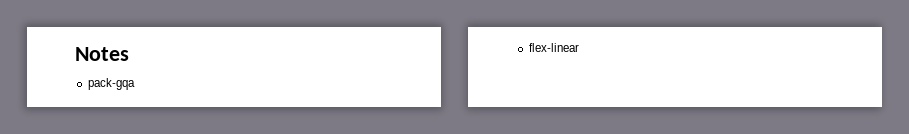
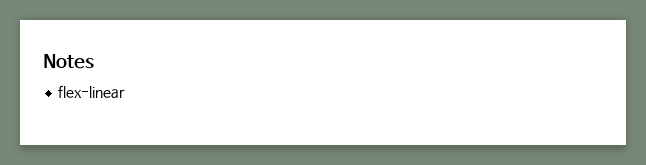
[87,78,135,90] // pack-gqa -> (94, 61) none

